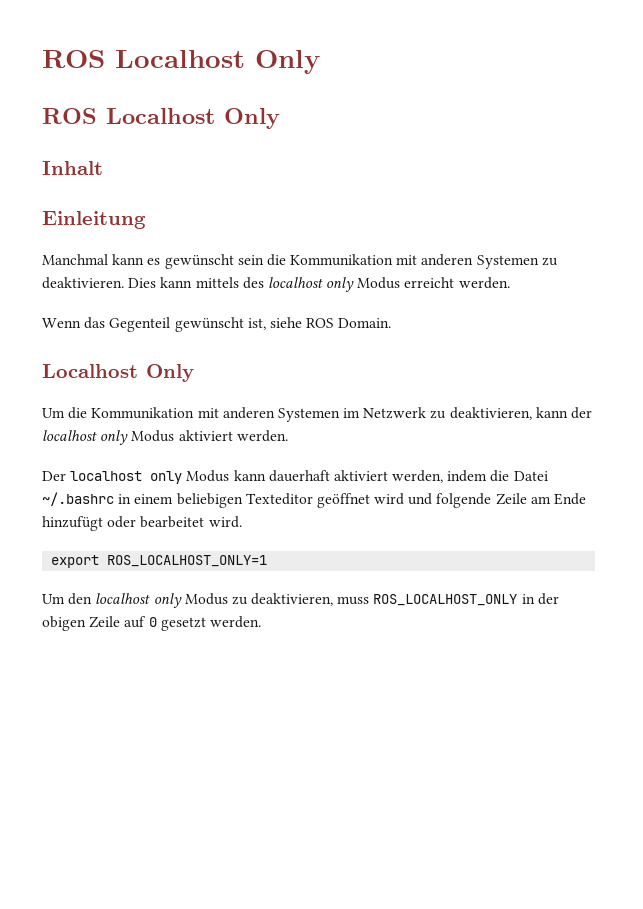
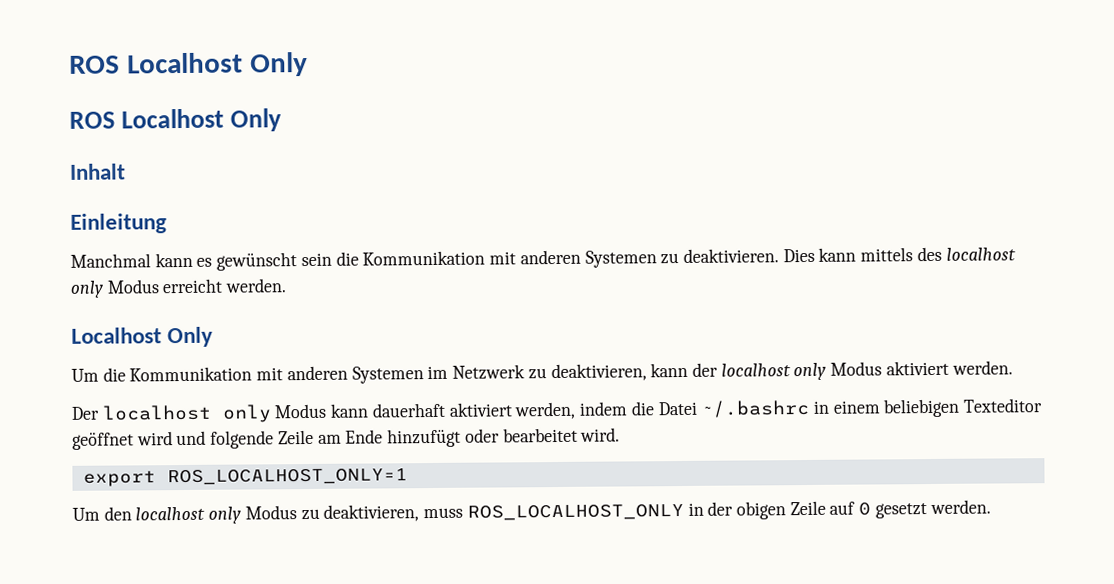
[42,317,392,332] // Wenn das Gegenteil gewünscht ist, siehe ROS Domain. -> (287, 285) none

